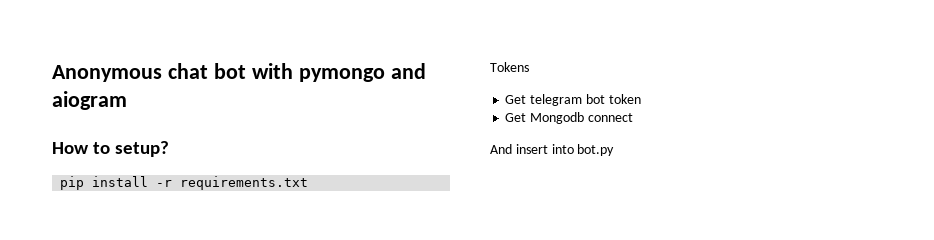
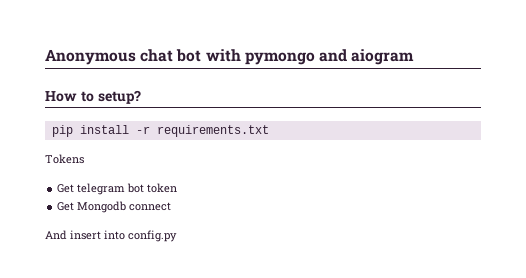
[577,144,615,156] bot.py -> [128,230,177,242] config.py

